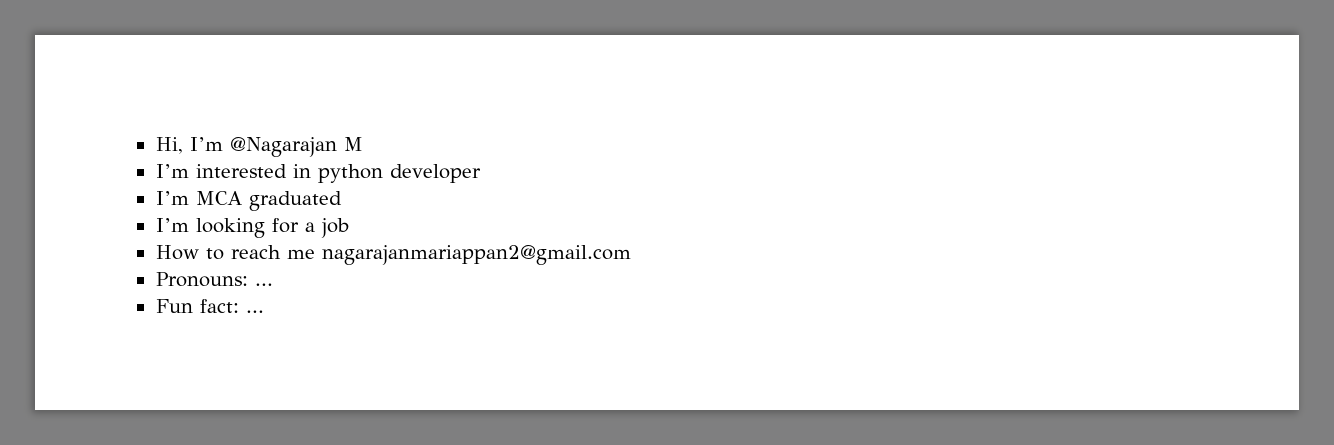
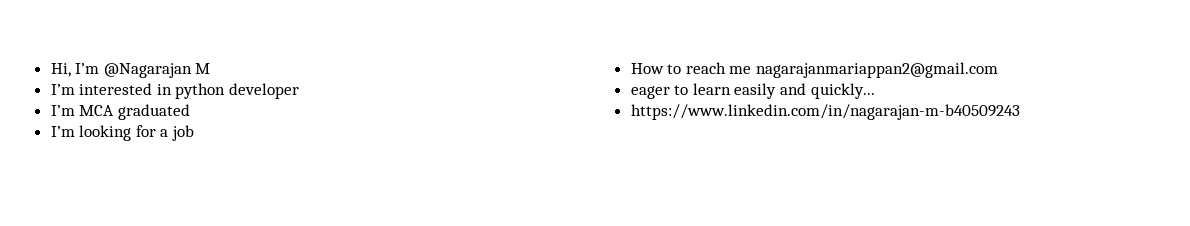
[155,272,273,287] [155,299,264,313] Pronouns: ... // Fun fact: ... -> [630,83,875,99] [630,104,1020,120] eager to learn easily and quickly... // https://www.linkedin.com/in/nagarajan-m-b40509243

